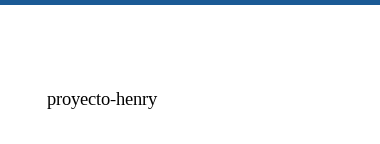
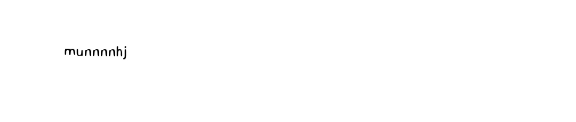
[47,92,158,109] proyecto-henry -> [64,44,128,60] munnnnhj

